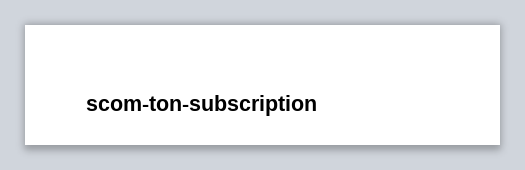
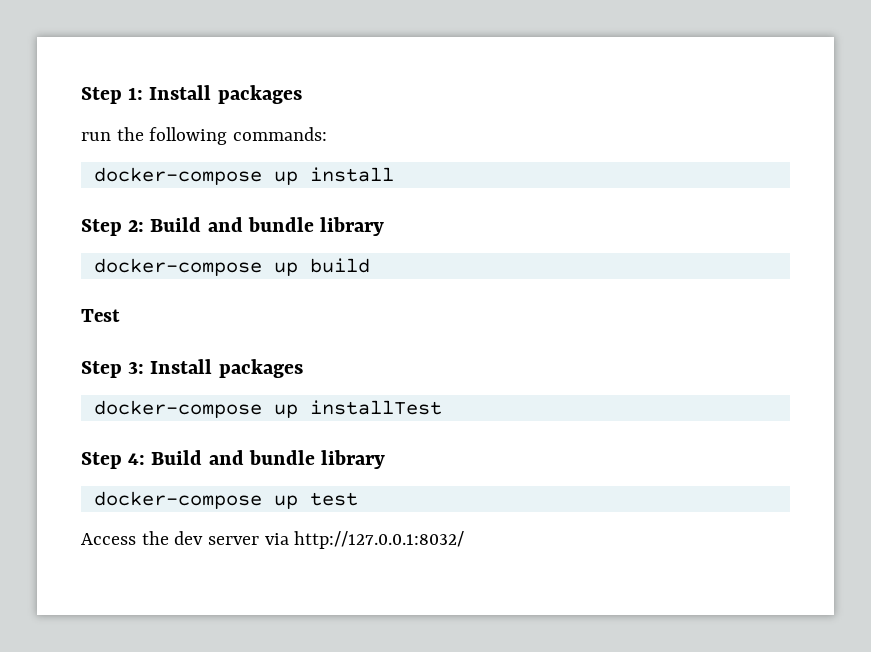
[86,95,317,116] scom-ton-subscription -> [81,85,302,104] [81,127,328,145] [93,167,394,185] [81,217,385,236] [93,258,370,276] [81,309,120,322] [81,359,303,378] [93,400,442,418] [81,450,386,469] [93,491,358,509] [81,531,465,549] Step 1: Install packages // run the following commands: // docker-compose up install // Step 2: Build and bundle library // docker-compose up build // Test // Step 3: Install packages // docker-compose up installTest // Step 4: Build and bundle library // docker-compose up test // Access the dev server via http://127.0.0.1:8032/

